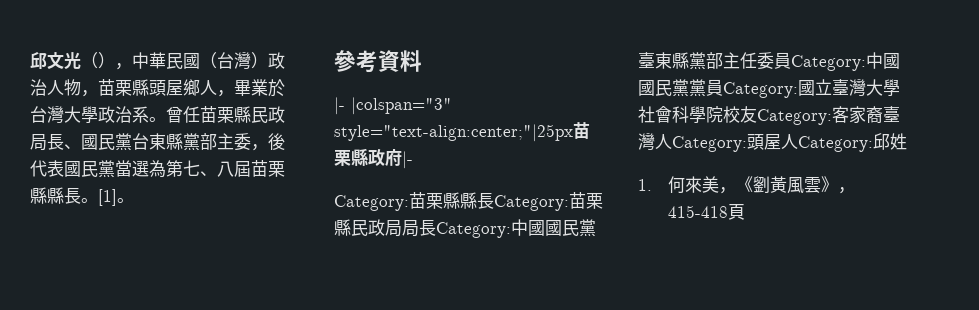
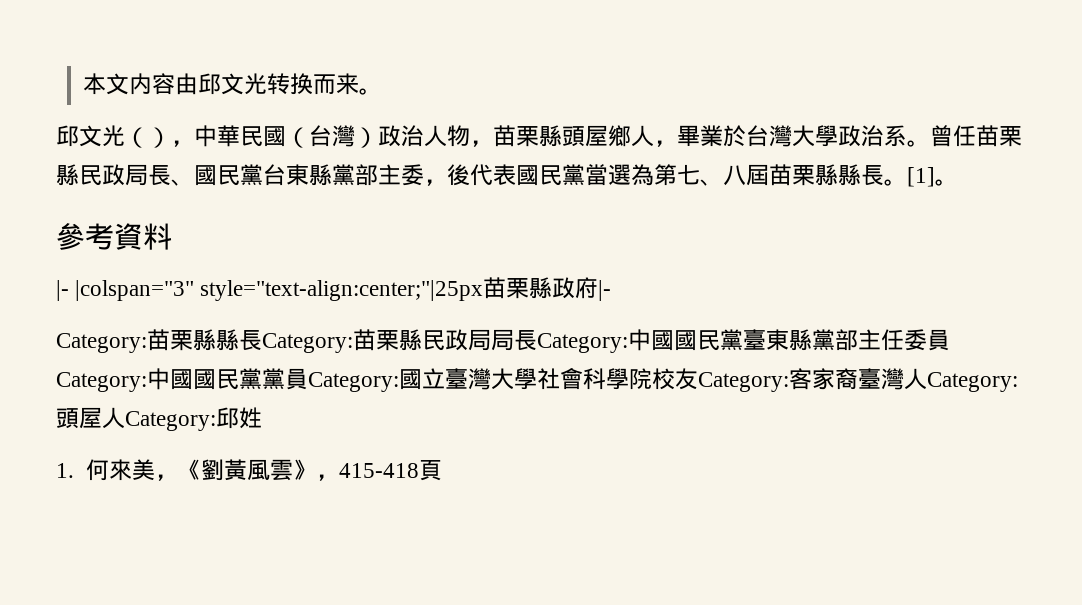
(30, 61) none -> [83,73,383,95] 本文内容由邱文光转换而来。 //

